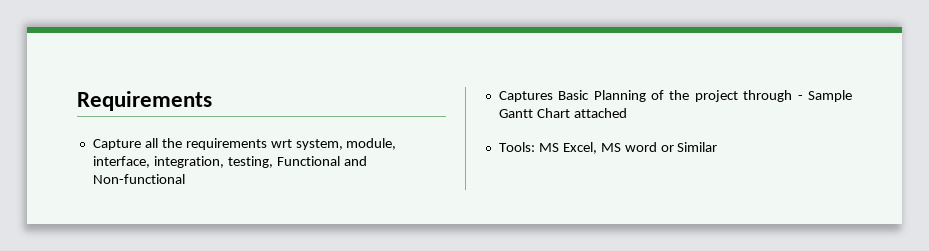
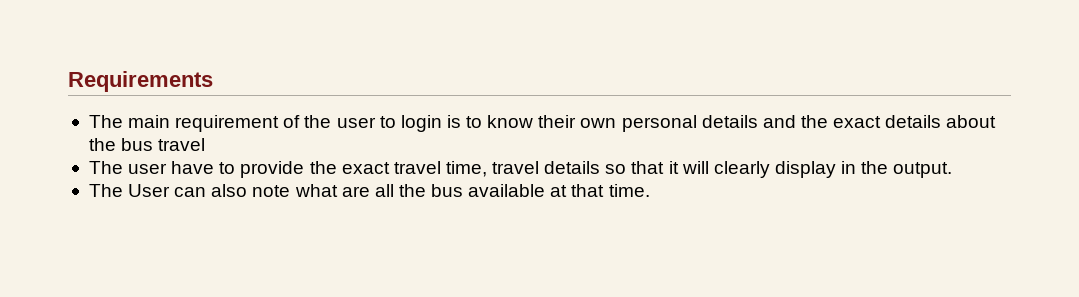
[92,138,397,150] [92,156,367,168] [92,174,185,184] [498,90,852,102] [498,108,627,118] [498,142,718,154] Capture all the requirements wrt system, module, interface, integration, testing, Functional and Non-functional // Captures Basic Planning of the project through - Sample Gantt Chart attached // Tools: MS Excel, MS word or Similar -> [88,115,997,132] [88,138,206,151] [88,161,953,178] [88,184,650,197] The main requirement of the user to login is to know their own personal details and the exact details about the bus travel // The user have to provide the exact travel time, travel details so that it will clearly display in the output. // The User can also note what are all the bus available at that time.

